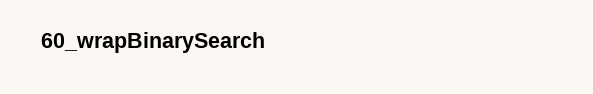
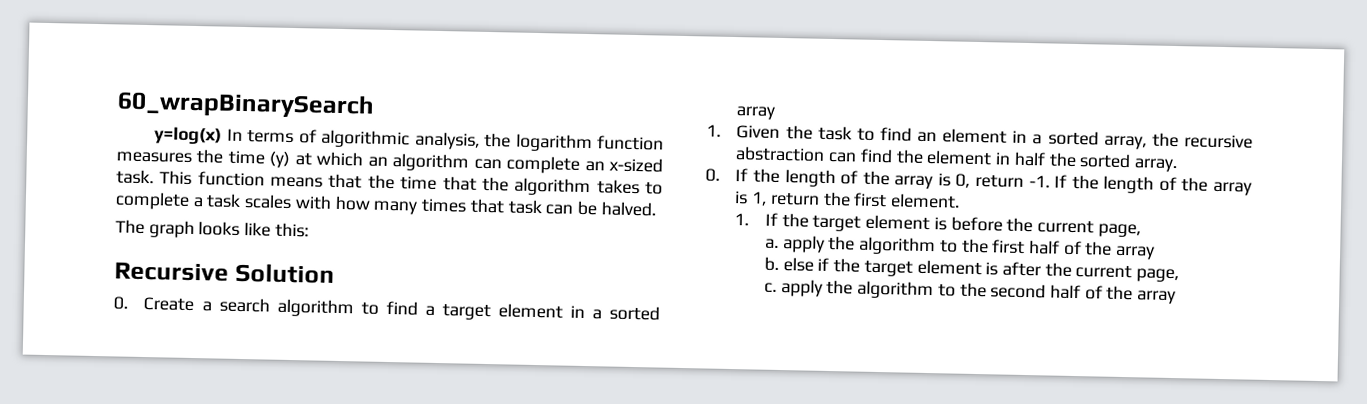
(265, 42) none -> [154,126,664,153] [116,149,663,174] [116,169,664,197] [115,191,656,217] [115,219,309,239] [114,261,335,284] [113,296,660,321] [736,106,776,120] [706,124,1253,150] [735,146,1177,173] [705,168,1252,196] [734,191,961,209] [734,212,1141,238] [764,235,1156,260] [763,256,1180,283] [763,278,1177,305] // y=log(x) In terms of algorithmic analysis, the logarithm function measures the time (y) at which an algorithm can complete an x-sized task. This function means that the time that the algorithm takes to complete a task scales with how many times that task can be halved. // The graph looks like this: // Recursive Solution // 0. Create a search algorithm to find a target element in a sorted array // 1. Given the task to find an element in a sorted array, the recursive abstraction can find the element in half the sorted array. // 0. If the length of the array is 0, return -1. If the length of the array is 1, return the first element. // 1. If the target element is before the current page, // a. apply the algorithm to the first half of the array // b. else if the target element is after the current page, // c. apply the algorithm to the second half of the array

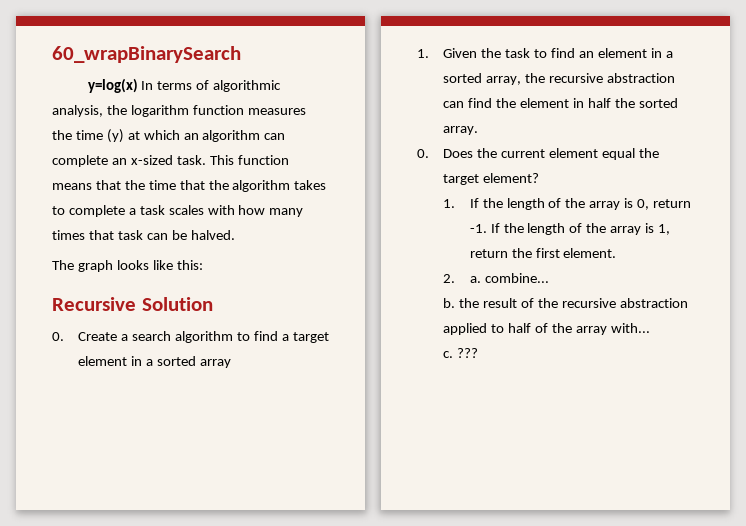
(720, 175) none -> [443,148,659,160] [443,173,540,185] [443,199,456,208] Does the current element equal the target element? // 1.
[734,212,1141,238] [764,235,1156,260] [763,256,1180,283] [763,278,1177,305] 1. If the target element is before the current page, // a. apply the algorithm to the first half of the array // b. else if the target element is after the current page, // c. apply the algorithm to the second half of the array -> [443,273,549,283] [443,298,688,308] [443,323,650,335] [443,348,479,358] 2. a. combine... // b. the result of the recursive abstraction applied to half of the array with... // c. ???

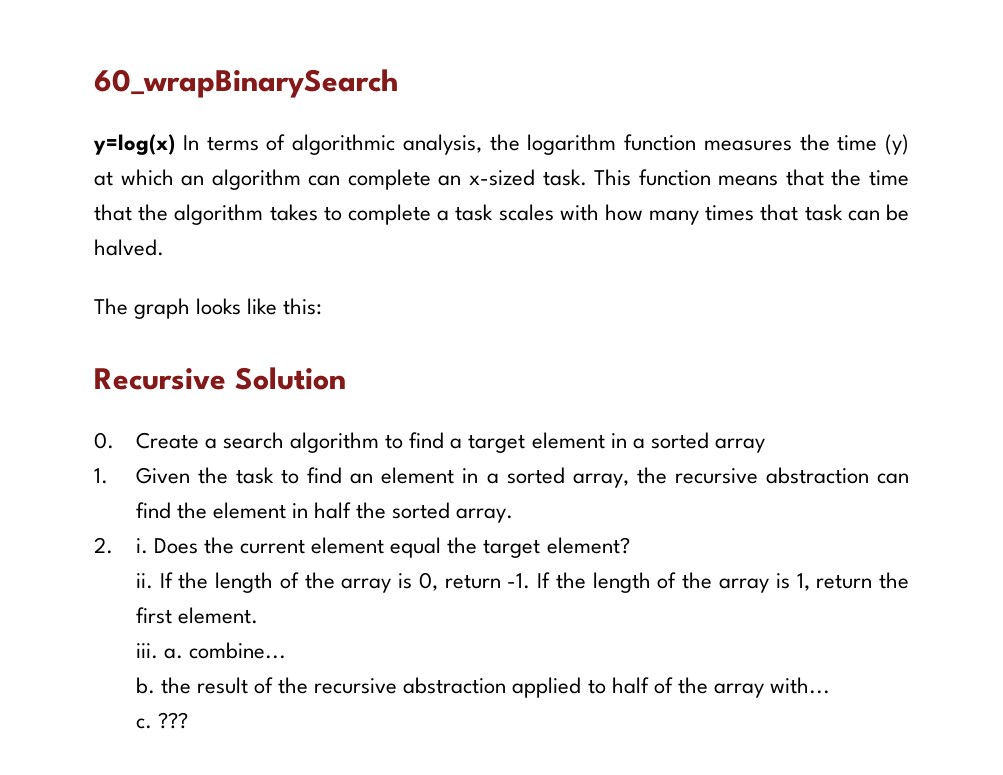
[417,149,429,158] 0. -> [94,537,148,554] 2. i.
[443,199,456,208] 1. -> [135,573,153,589] ii.
[443,274,456,283] 2. -> [135,643,158,659] iii.

